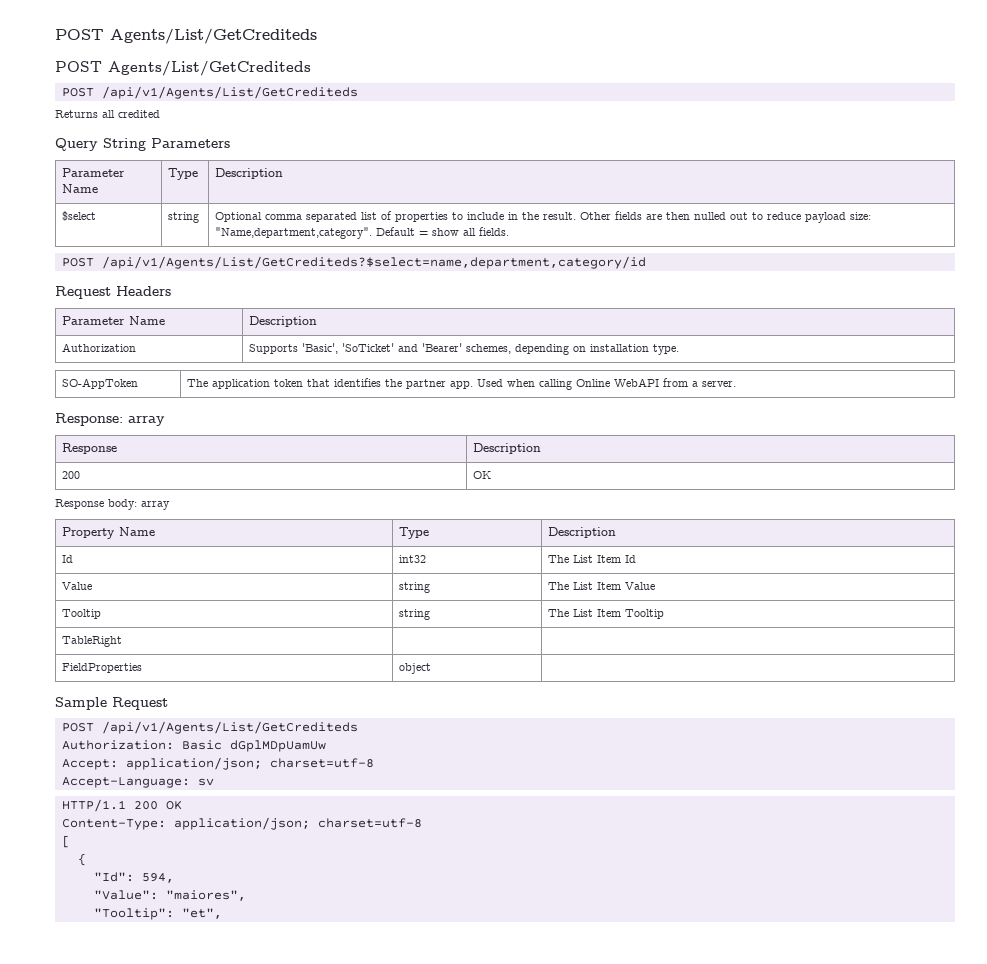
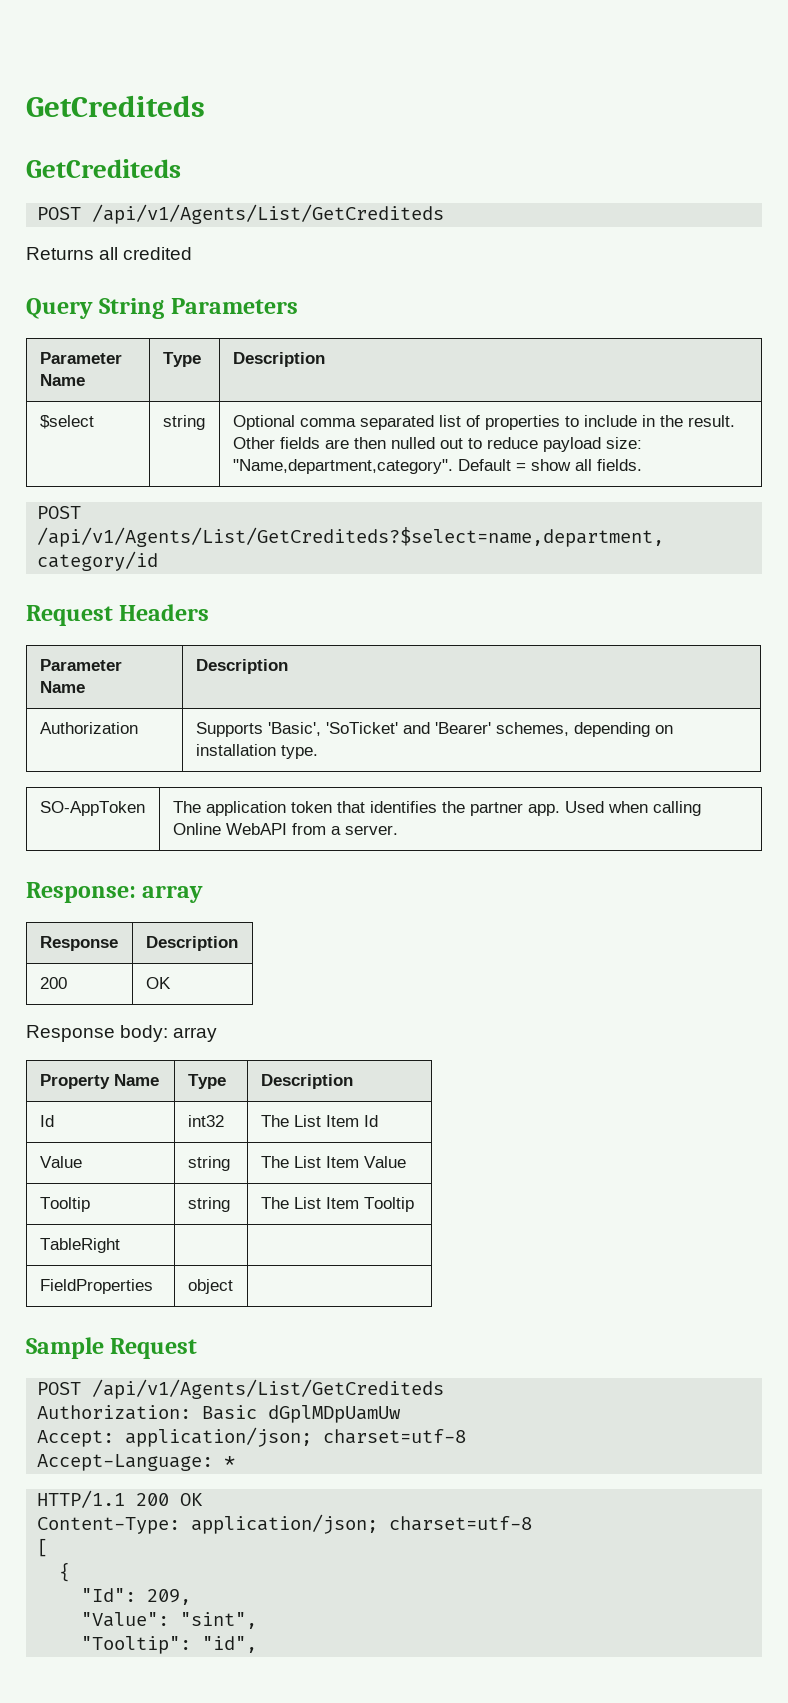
[55,28,317,44] [55,61,311,76] POST Agents/List/GetCrediteds // POST Agents/List/GetCrediteds -> [26,95,205,117] [26,159,181,178] GetCrediteds // GetCrediteds
[197,778,214,786] sv -> [224,1456,236,1467] *
[141,873,174,883] 594, -> [147,1589,192,1605] 209,
[165,890,246,901] "maiores", -> [180,1612,258,1629] "sint",
[181,908,222,919] "et", -> [202,1636,258,1653] "id",

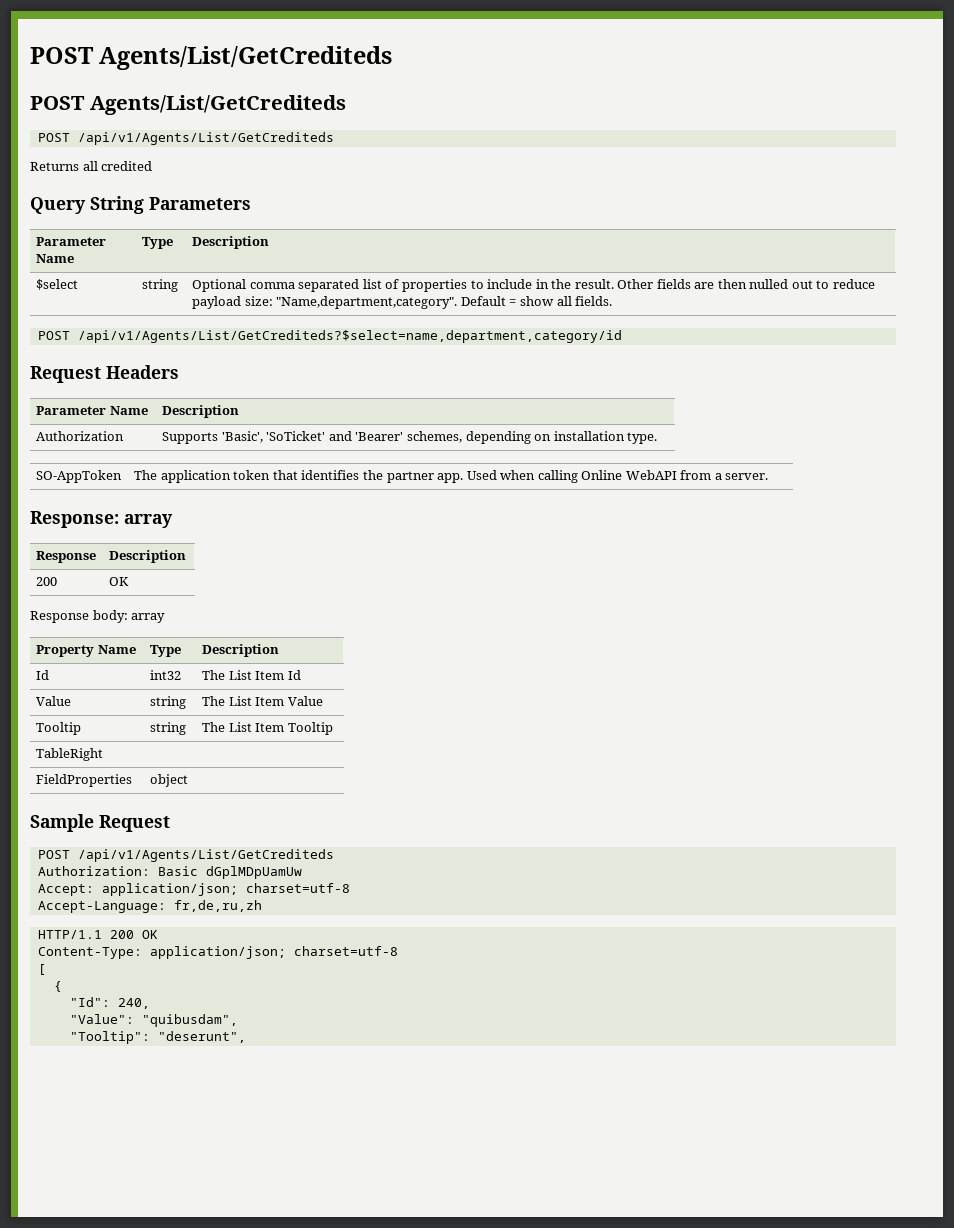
[26,95,205,117] [26,159,181,178] GetCrediteds // GetCrediteds -> [30,46,393,70] [30,95,346,115] POST Agents/List/GetCrediteds // POST Agents/List/GetCrediteds
[224,1456,236,1467] * -> [173,900,262,912] fr,de,ru,zh
[147,1589,192,1605] 209, -> [117,998,150,1009] 240,
[180,1612,258,1629] "sint", -> [141,1014,238,1027] "quibusdam",
[202,1636,258,1653] "id", -> [157,1031,246,1043] "deserunt",

